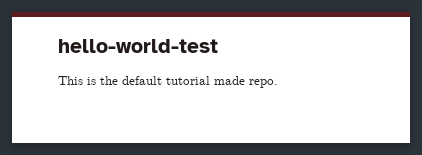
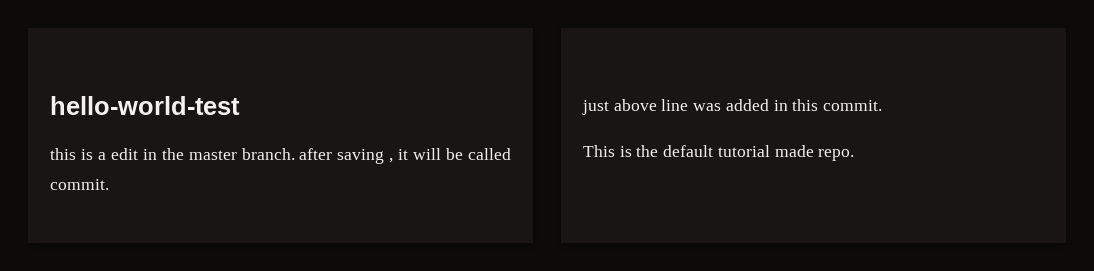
(218, 46) none -> [50,148,512,164] [50,179,109,190] [582,99,883,115] // this is a edit in the master branch. after saving , it will be called commit. // just above line was added in this commit.

